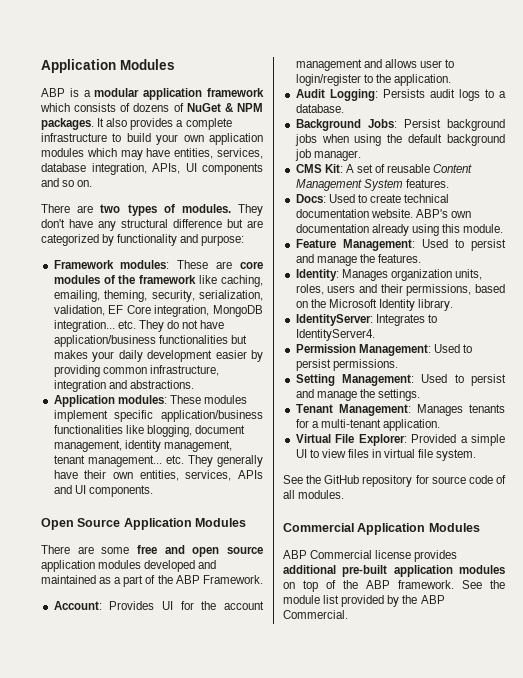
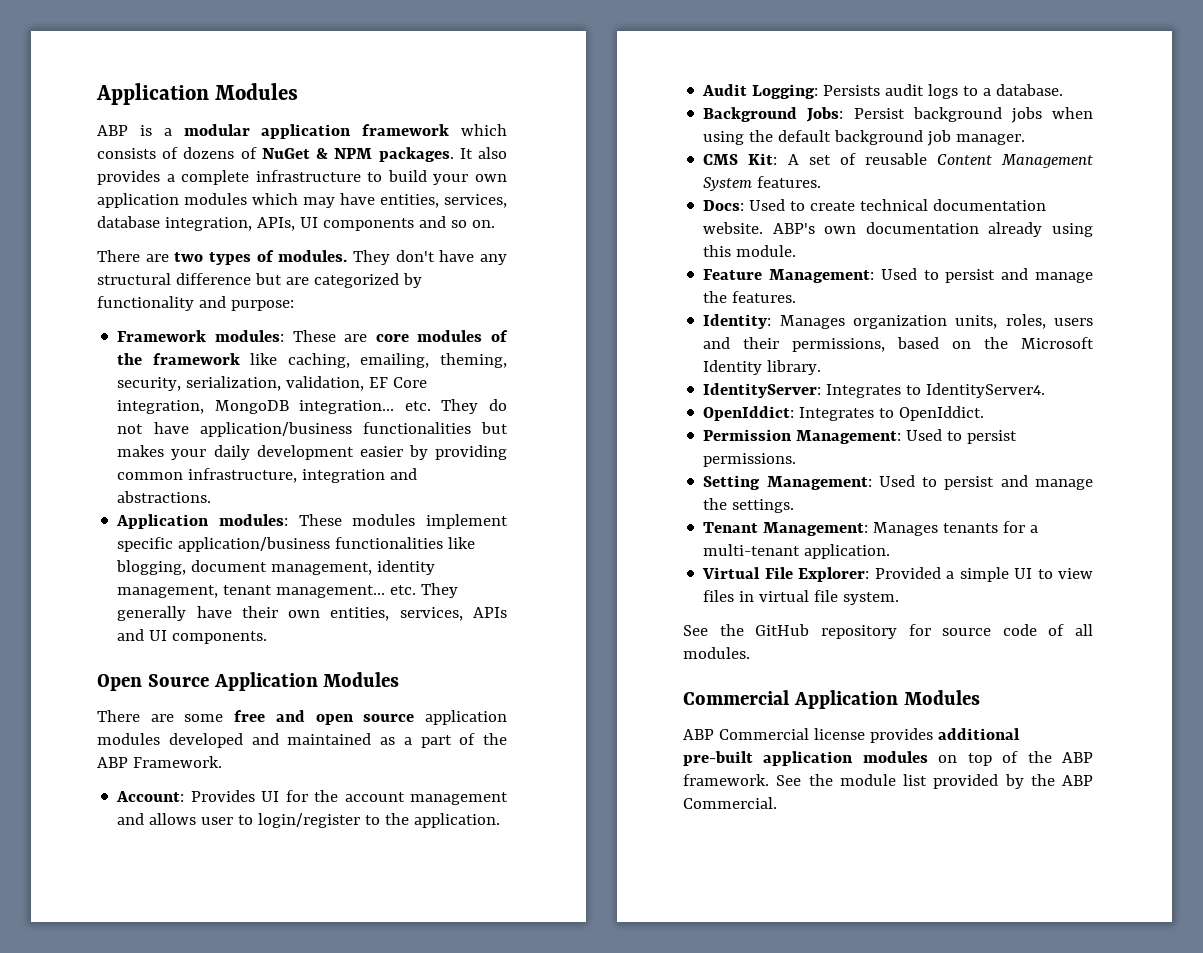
(375, 335) none -> [703,406,985,421] // OpenIddict: Integrates to OpenIddict.

